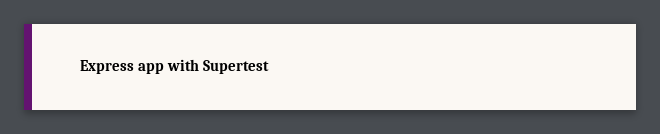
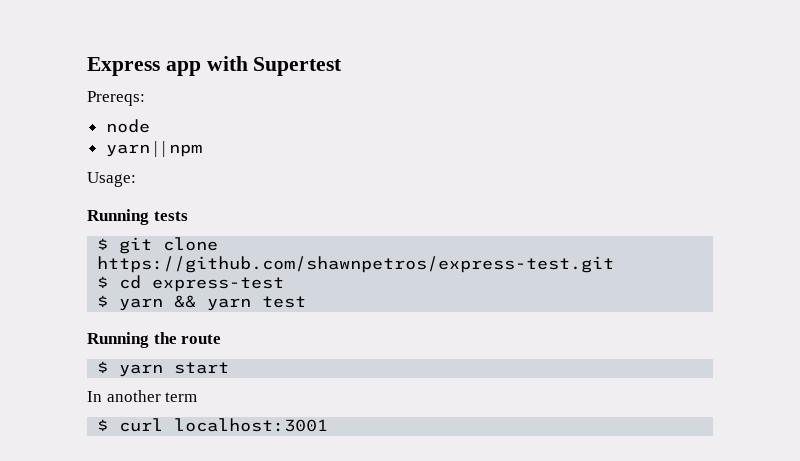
(270, 67) none -> [87,91,145,106] [105,119,150,133] [105,141,203,157] [87,172,136,187] [87,209,188,225] [97,237,219,254] [97,256,615,273] [97,275,285,292] [97,295,307,311] [87,332,222,348] [97,361,230,377] [87,390,198,402] [97,418,329,432] // Prereqs: // node // yarn | | npm // Usage: // Running tests // $ git clone https://github.com/shawnpetros/express-test.git // $ cd express-test // $ yarn && yarn test // Running the route // $ yarn start // In another term // $ curl localhost:3001

